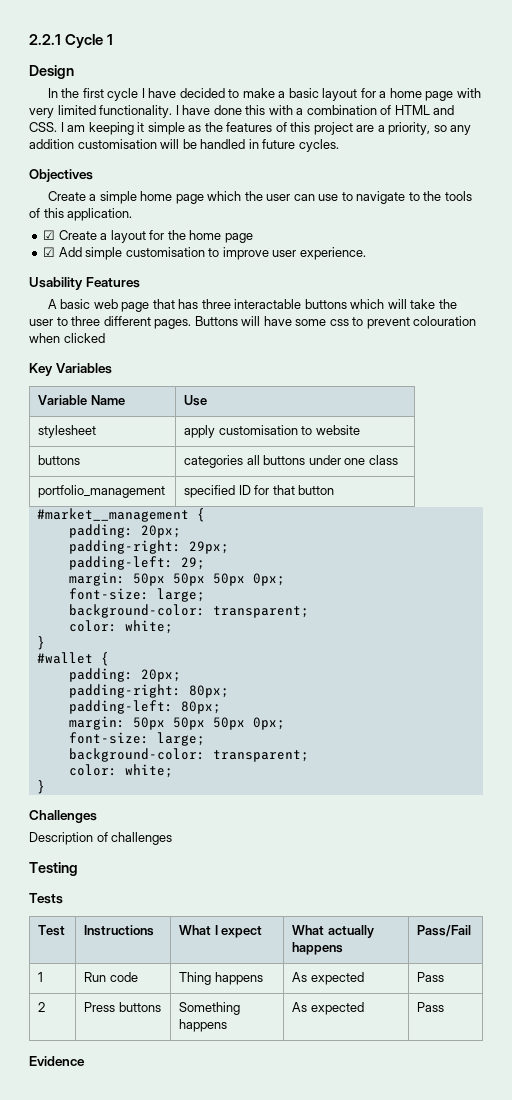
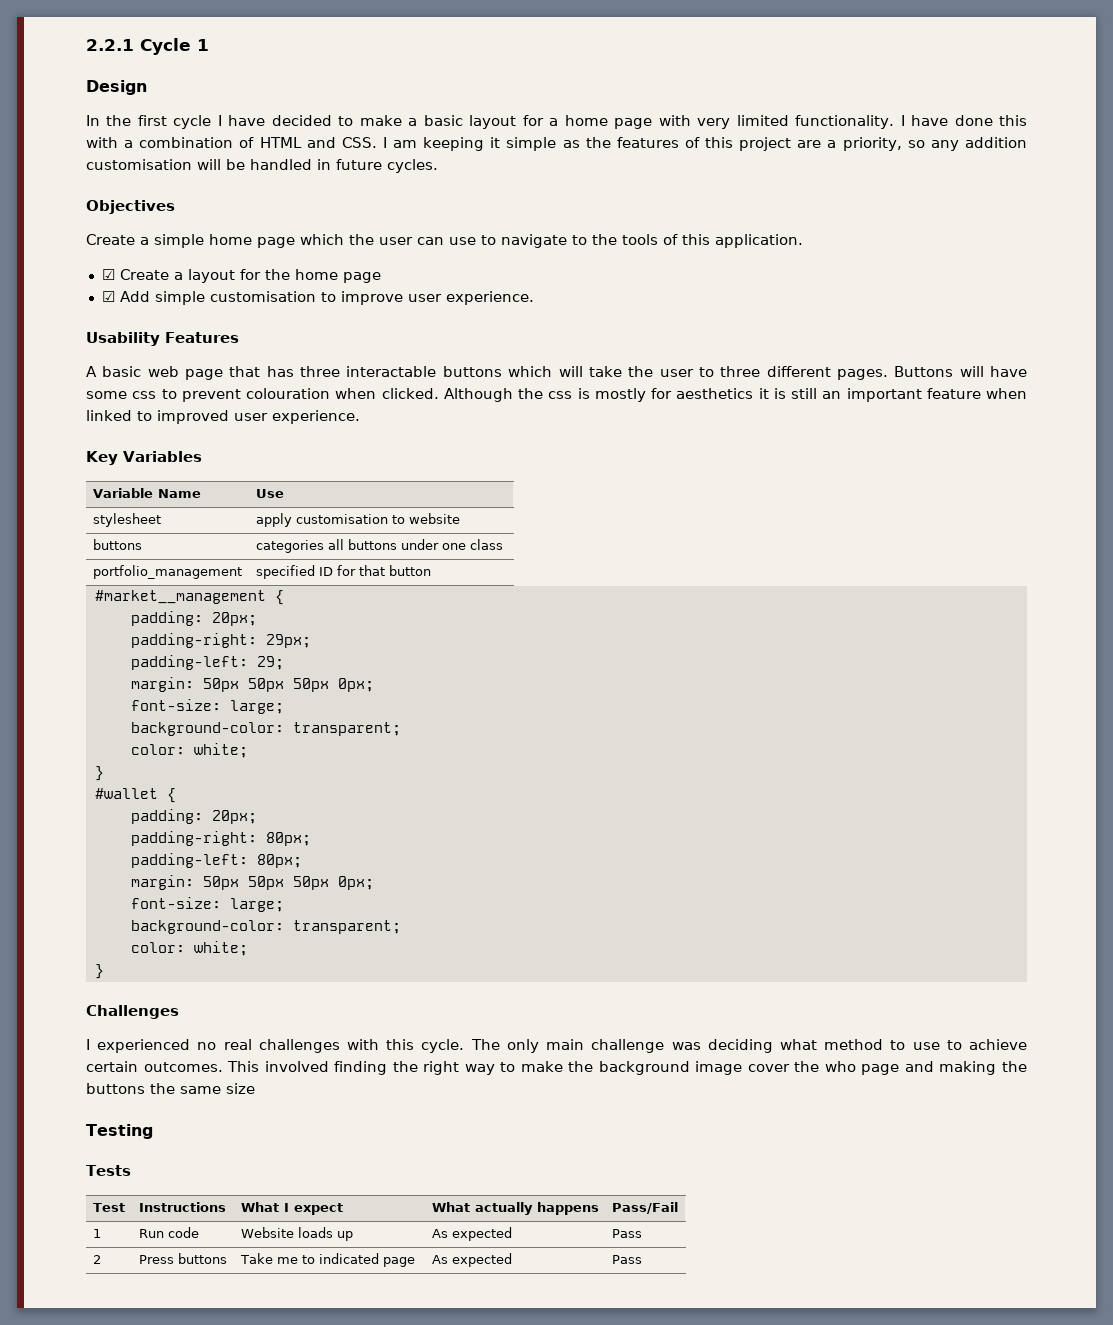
[63,333,105,343] clicked -> [381,388,1027,402] [86,410,360,424] clicked. Although the css is mostly for aesthetics it is still an important feature when linked to improved user experience.
[29,832,173,845] Description of challenges -> [86,1039,1027,1053] [86,1061,1027,1075] [86,1083,255,1094] I experienced no real challenges with this cycle. The only main challenge was deciding what method to use to achieve certain outcomes. This involved finding the right way to make the background image cover the who page and making the buttons the same size
[179,972,263,985] Thing happens -> [240,1227,353,1241] Website loads up
[179,1002,241,1015] [179,1019,228,1032] [292,1002,364,1015] [417,1002,445,1012] [29,1056,85,1066] Something happens | As expected | Pass // Evidence -> [239,1253,415,1267] [431,1253,512,1267] [611,1255,642,1264] Take me to indicated page | As expected | Pass

